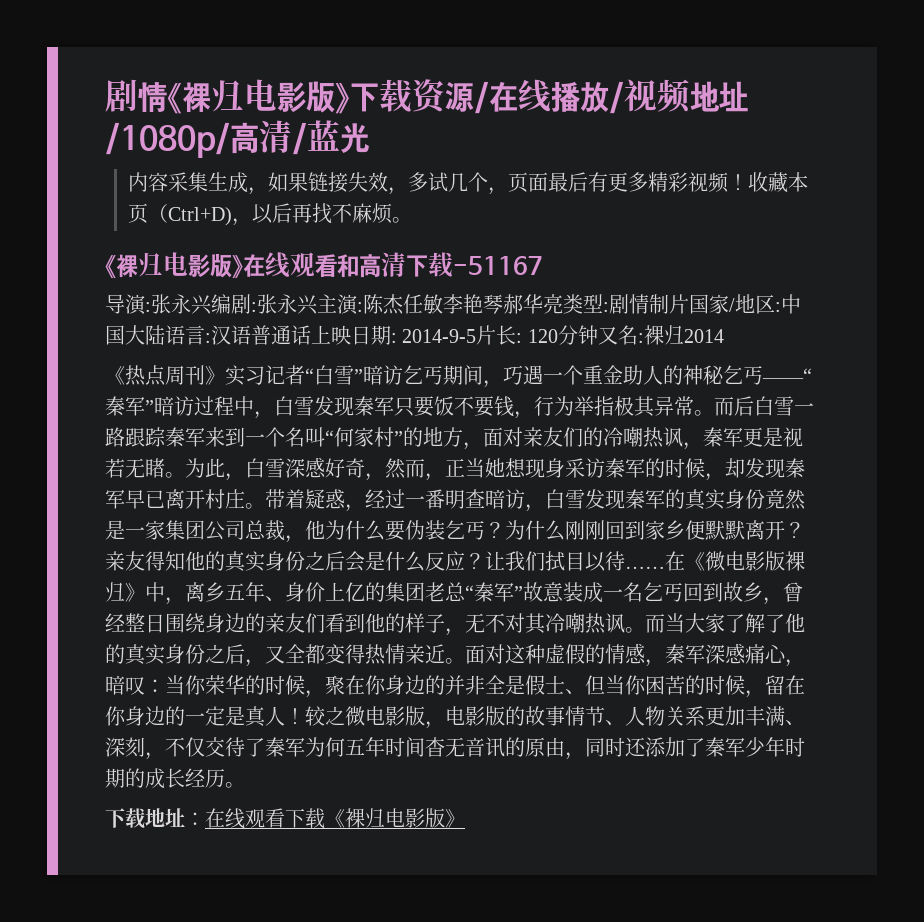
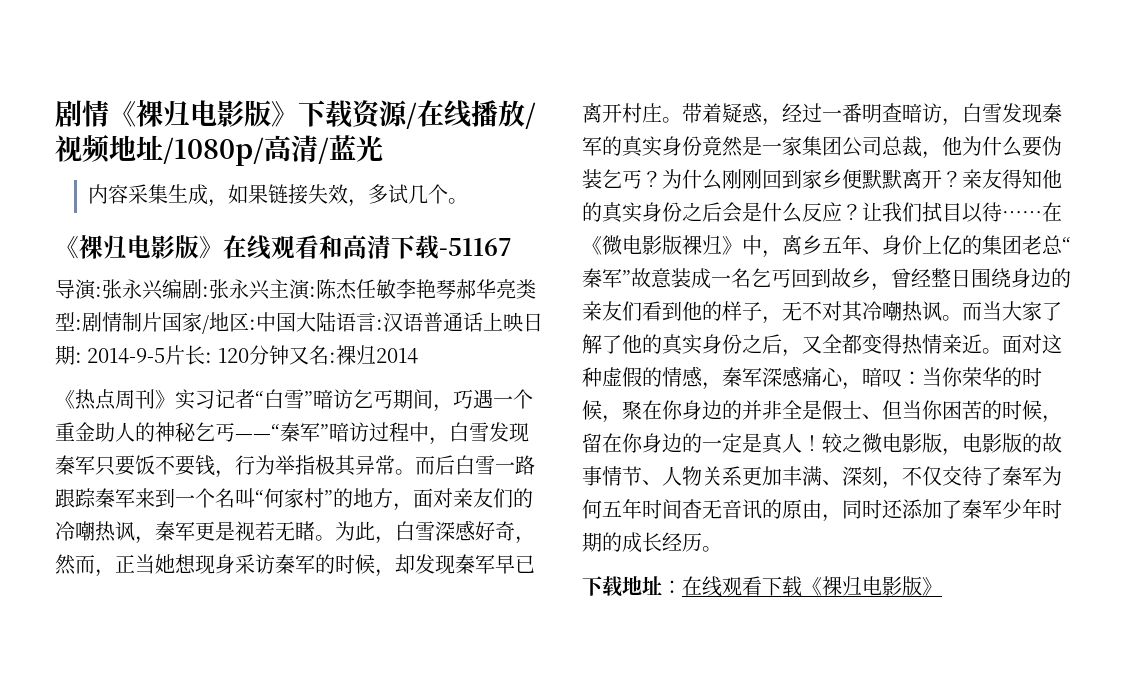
[488,172,809,195] [128,203,393,226] ，页面最后有更多精彩视频！收藏本页（Ctrl+D)，以后再找不麻烦 -> (448, 194) none

